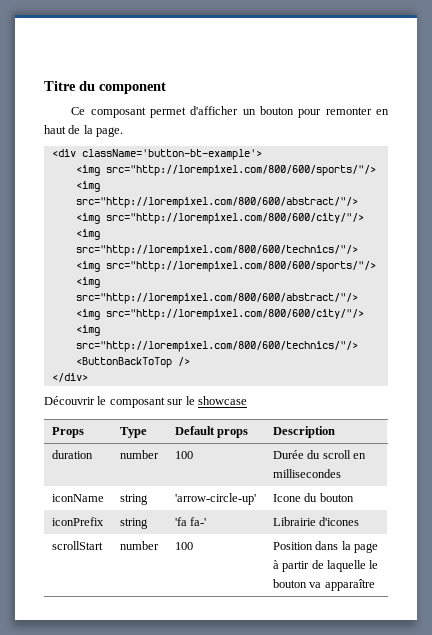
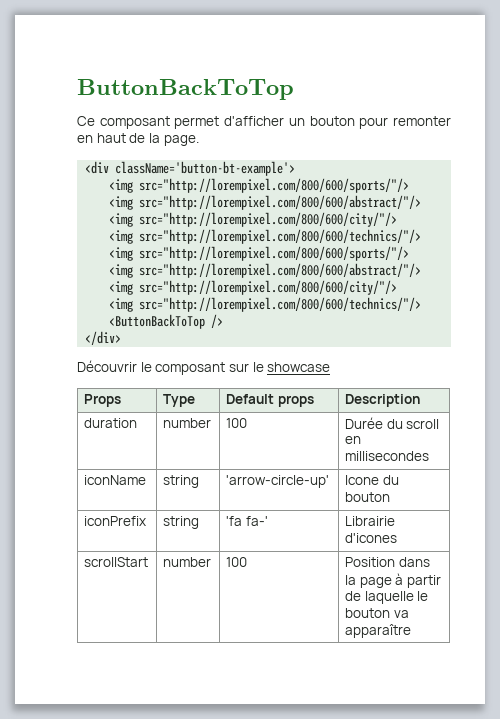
[44,81,166,94] Titre du component -> [77,79,294,100] ButtonBackToTop

